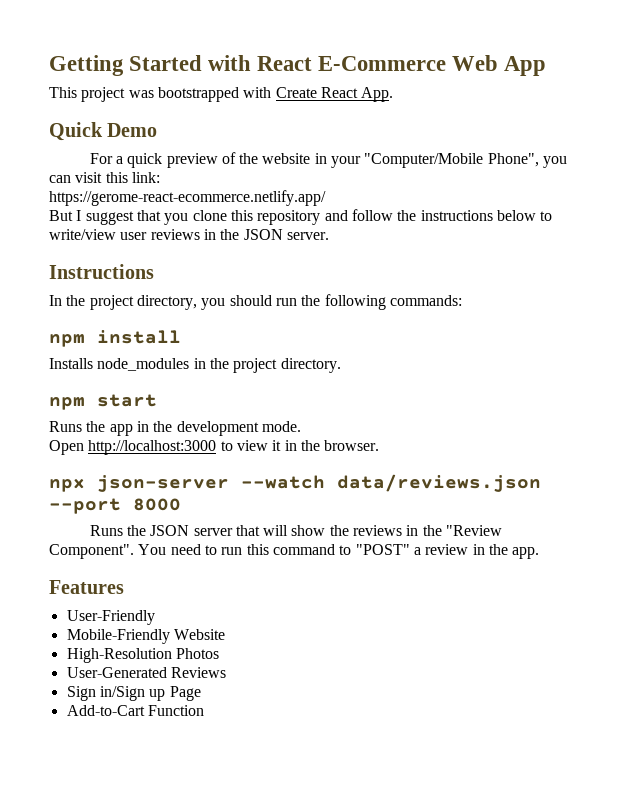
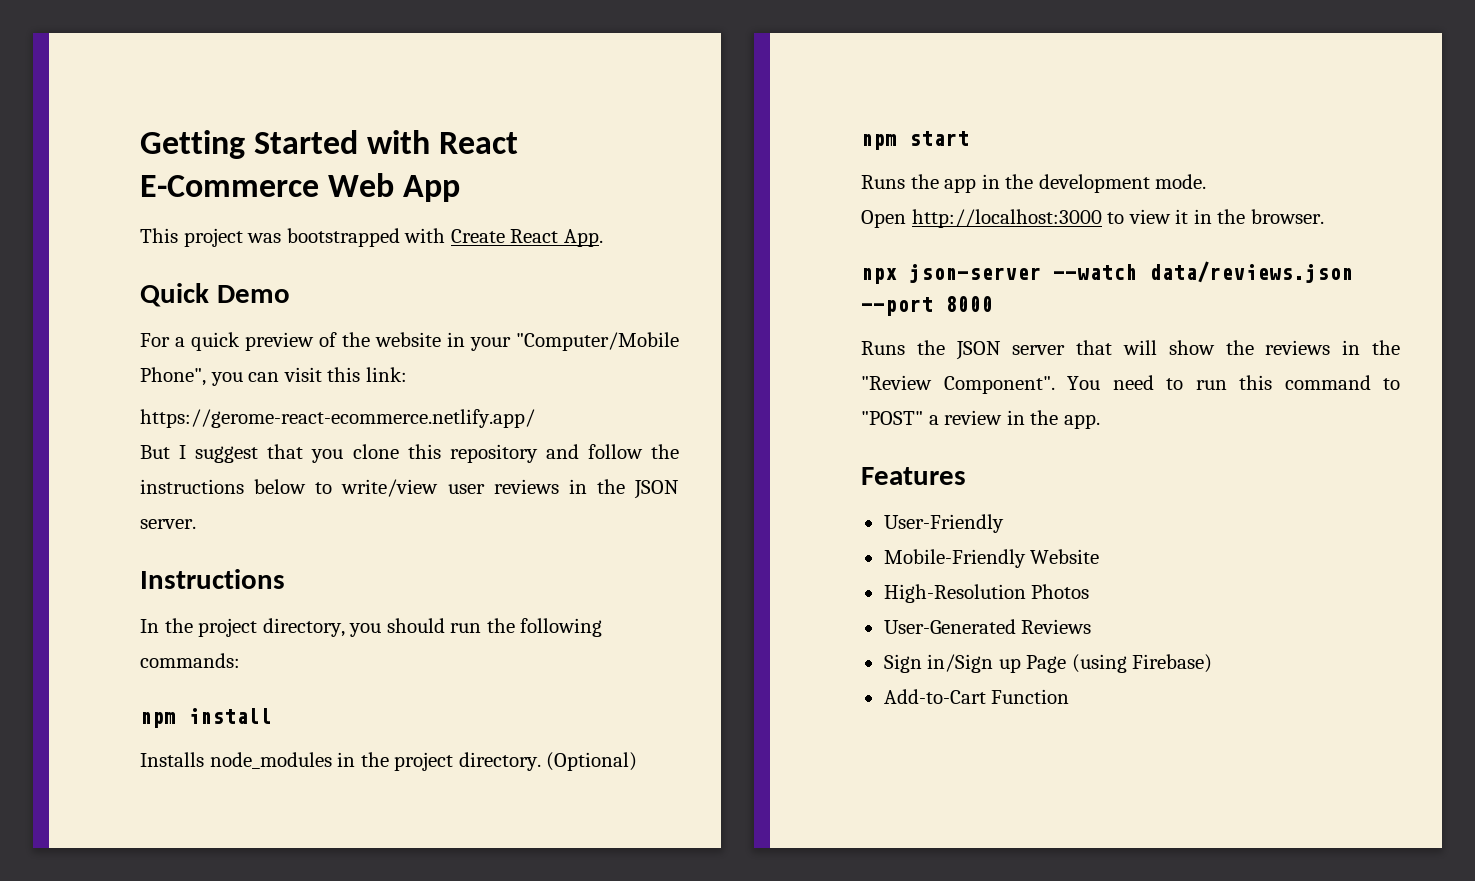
(341, 365) none -> [546,752,638,771] (Optional)
(201, 693) none -> [1071,654,1213,673] (using Firebase)

